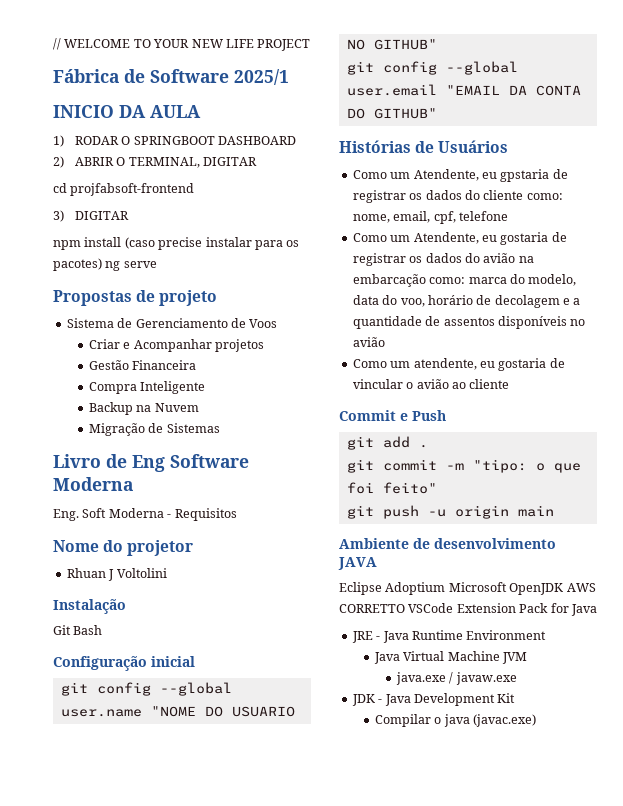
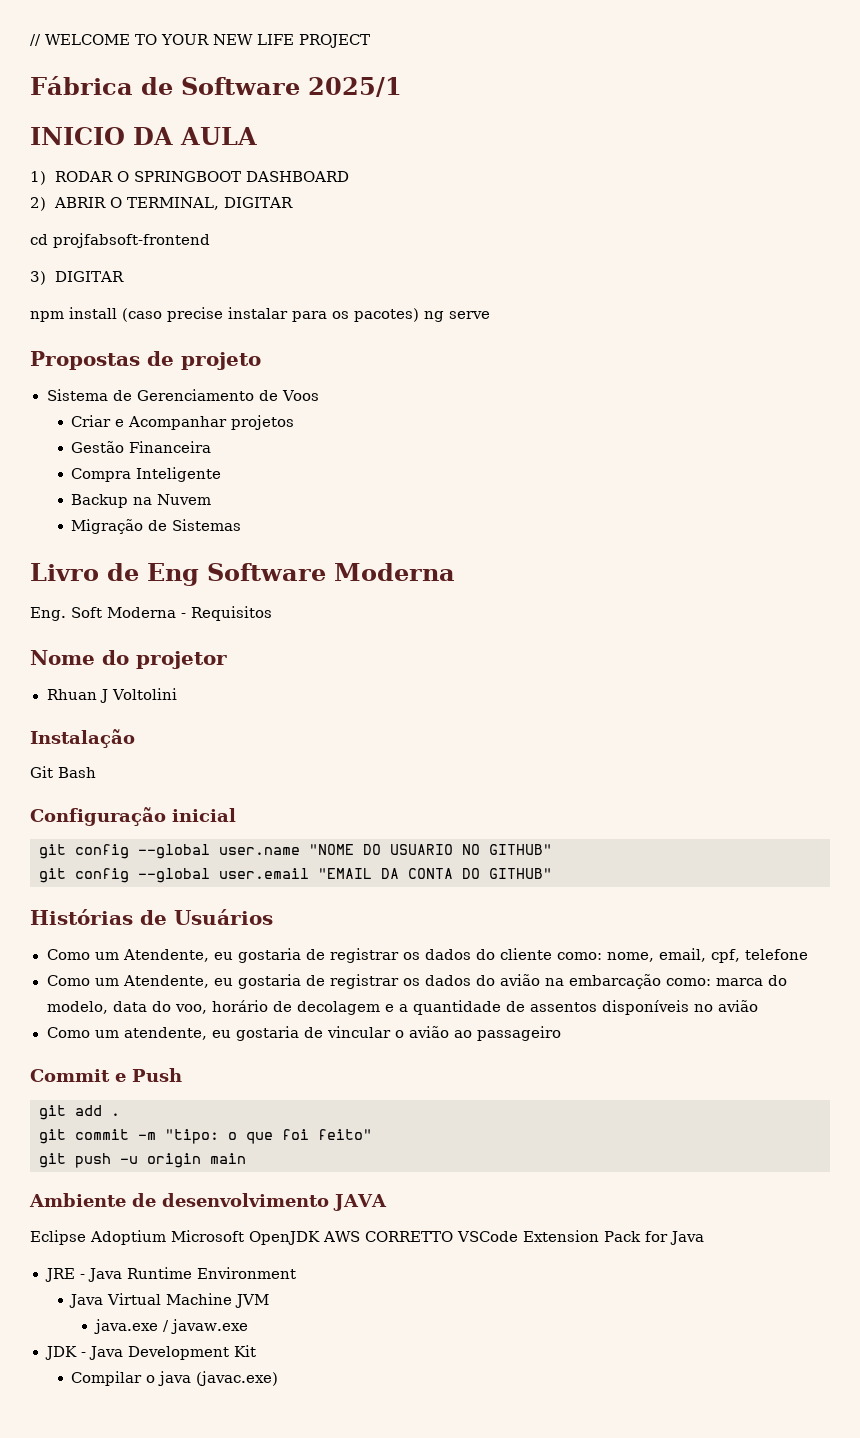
[500,169,550,182] gpstaria -> [237,948,301,963] gostaria
[469,379,510,389] cliente -> [476,1026,561,1041] passageiro

